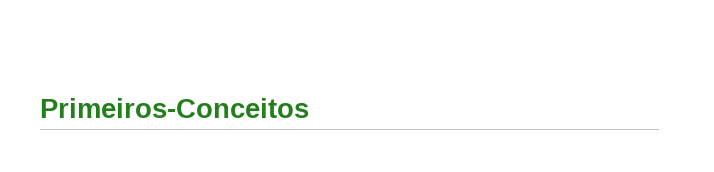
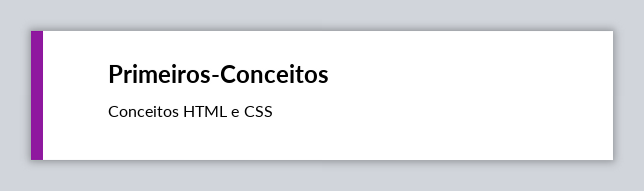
(309, 108) none -> [107,105,273,117] // Conceitos HTML e CSS

